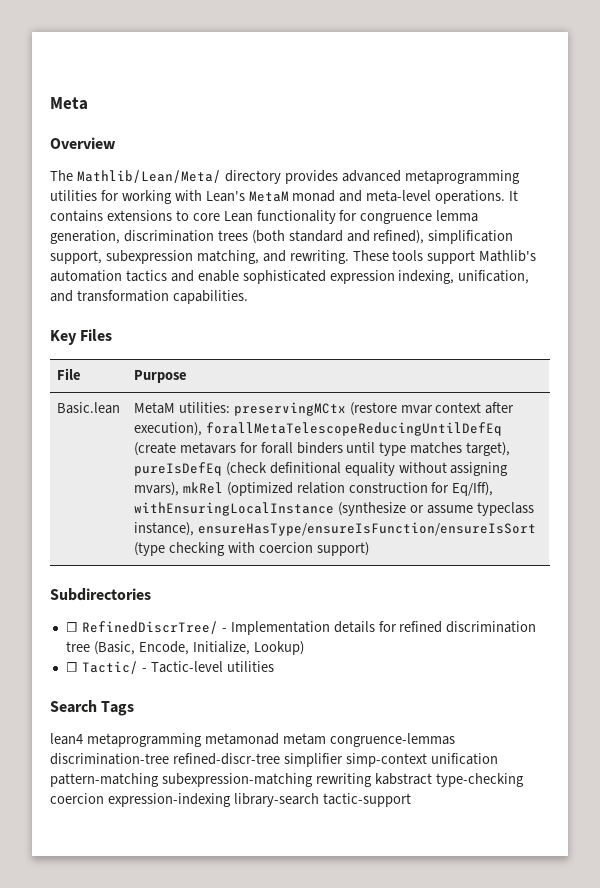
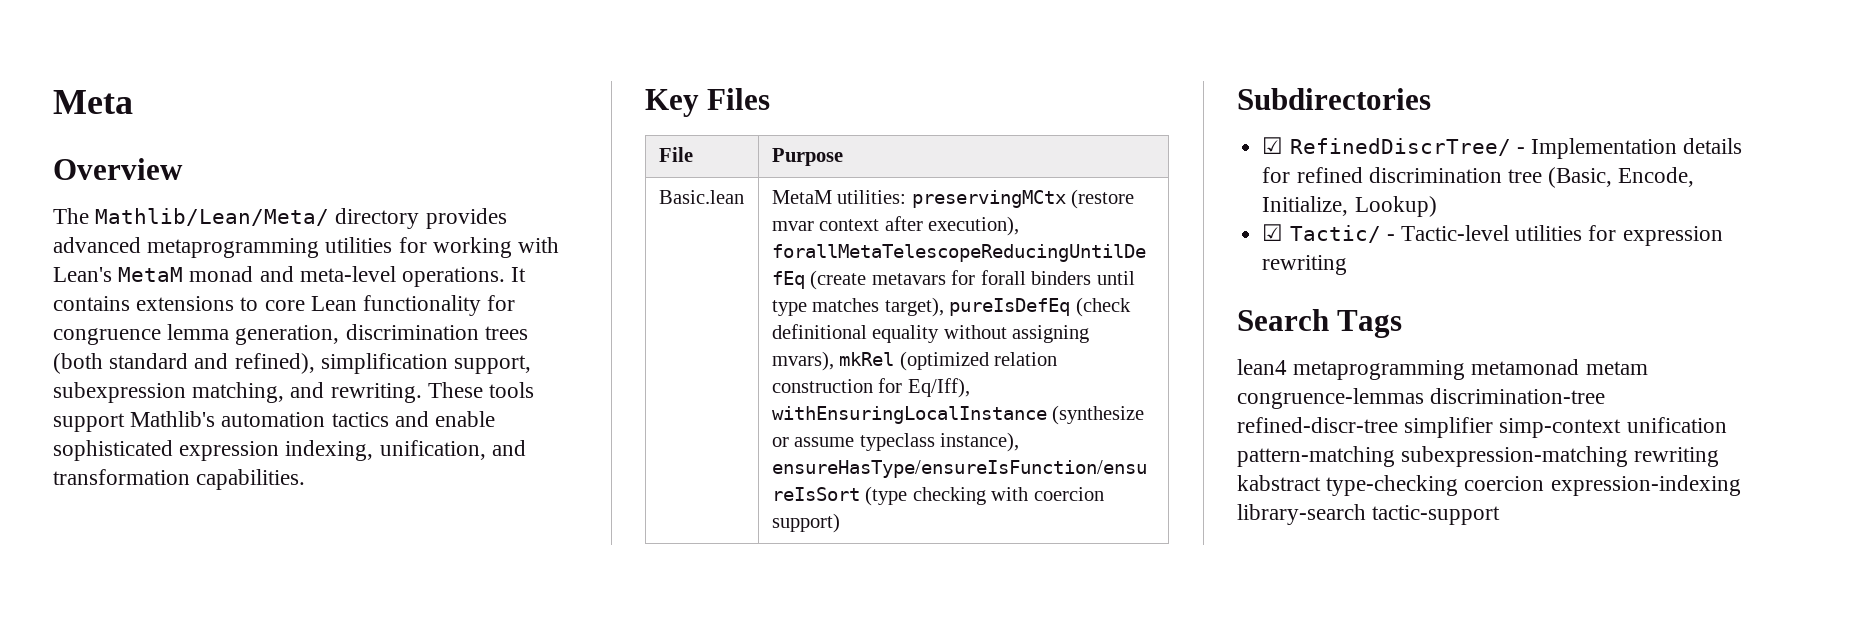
[65,622,78,632] ☐ -> [1262,137,1284,154] ☑
[65,662,78,672] ☐ -> [1262,224,1284,241] ☑
(274, 666) none -> [1588,225,1723,246] [1262,255,1348,275] for expression rewriting

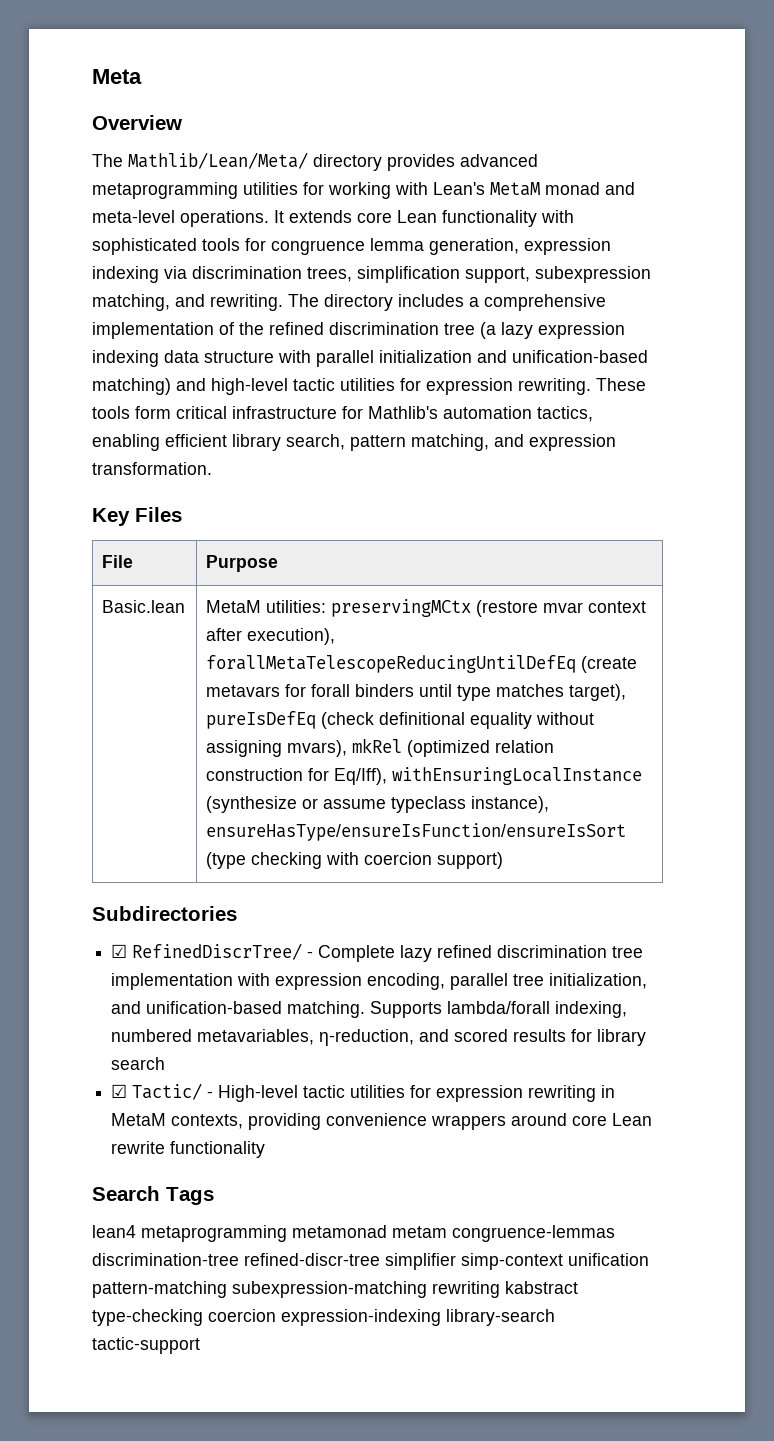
[53,295,516,316] [53,324,528,345] [53,353,315,374] contains extensions to core Lean functionality for congruence lemma generation, discrimination trees (both standard and refined), -> [289,210,574,227] [92,238,611,255] [92,266,352,283] extends core Lean functionality with sophisticated tools for congruence lemma generation, expression indexing via discrimination trees,
[427,382,535,398] [53,411,496,432] [53,440,526,461] [53,469,306,490] These tools support Mathlib's automation tactics and enable sophisticated expression indexing, unification, and transformation capabilities. -> [288,294,606,311] [92,322,625,339] [92,350,648,367] [92,378,646,395] [92,406,593,422] [92,434,616,451] [92,462,212,475] The directory includes a comprehensive implementation of the refined discrimination tree (a lazy expression indexing data structure with parallel initialization and unification-based matching) and high-level tactic utilities for expression rewriting. These tools form critical infrastructure for Mathlib's automation tactics, enabling efficient library search, pattern matching, and expression transformation.
[1530,138,1743,159] [1262,167,1695,188] [1262,196,1437,217] Implementation details for refined discrimination tree (Basic, Encode, Initialize, Lookup) -> [318,945,644,962] [111,973,648,990] [111,1001,628,1018] [111,1029,647,1046] [111,1057,166,1070] Complete lazy refined discrimination tree implementation with expression encoding, parallel tree initialization, and unification-based matching. Supports lambda/forall indexing, numbered metavariables, η-reduction, and scored results for library search
[1400,225,1509,241] Tactic-level -> [218,1085,346,1102] High-level tactic
(1348, 265) none -> [601,1085,616,1098] [111,1113,653,1130] [111,1141,266,1158] in MetaM contexts, providing convenience wrappers around core Lean rewrite functionality

